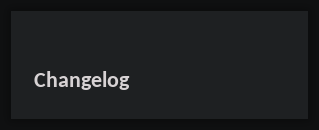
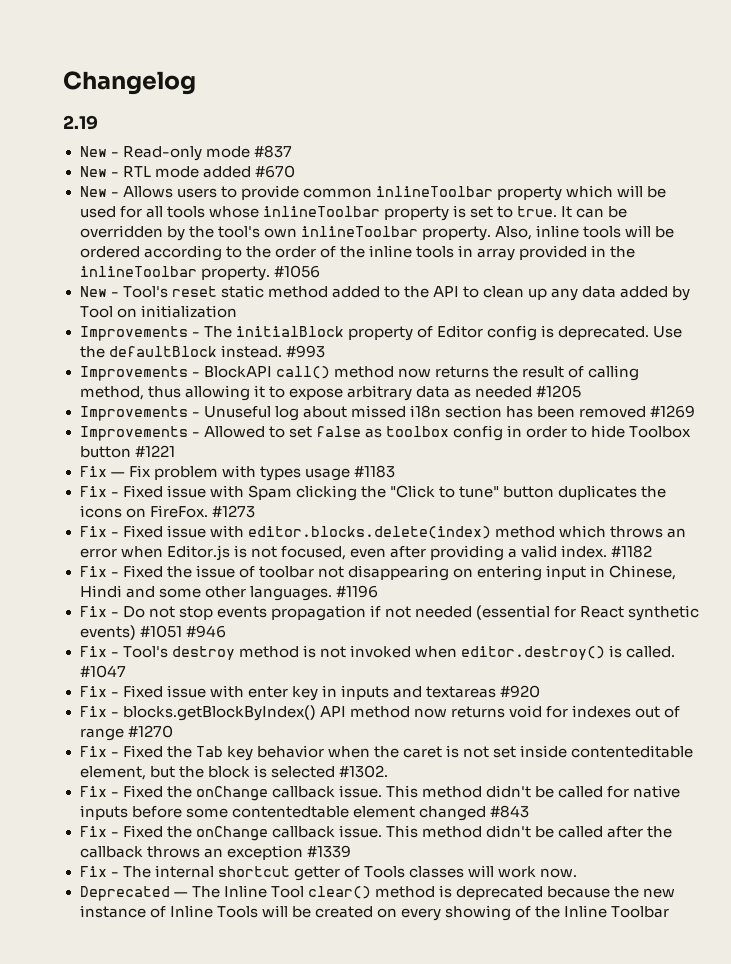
(130, 80) none -> [63,115,98,130] [79,145,292,161] [79,165,295,178] [79,185,667,201] [79,205,628,221] [79,225,675,241] [79,245,636,261] [79,265,320,281] [79,285,691,301] [79,305,237,318] [79,325,682,341] [79,345,325,358] [79,365,639,381] [79,385,581,401] [79,405,696,421] [79,425,692,441] [79,445,175,458] [79,465,395,481] [79,485,667,501] [79,505,255,518] [79,525,686,539] [79,545,653,561] [79,565,677,581] [79,585,378,601] [79,605,700,621] [79,625,226,640] [79,645,676,660] [79,665,126,678] [79,685,541,701] [79,705,681,721] [79,725,173,741] [79,745,694,761] [79,765,388,780] [79,785,681,801] [79,805,529,821] [79,825,673,841] [79,845,351,860] [79,865,578,881] [79,885,676,901] [79,905,670,921] // 2.19 // New - Read-only mode #837 // New - RTL mode added #670 // New - Allows users to provide common inlineToolbar property which will be used for all tools whose inlineToolbar property is set to true. It can be overridden by the tool's own inlineToolbar property. Also, inline tools will be ordered according to the order of the inline tools in array provided in the inlineToolbar property. #1056 // New - Tool's reset static method added to the API to clean up any data added by Tool on initialization // Improvements - The initialBlock property of Editor config is deprecated. Use the defaultBlock instead. #993 // Improvements - BlockAPI call() method now returns the result of calling method, thus allowing it to expose arbitrary data as needed #1205 // Improvements - Unuseful log about missed i18n section has been removed #1269 // Improvements - Allowed to set false as toolbox config in order to hide Toolbox button #1221 // Fix — Fix problem with types usage #1183 // Fix - Fixed issue with Spam clicking the "Click to tune" button duplicates the icons on FireFox. #1273 // Fix - Fixed issue with editor.blocks.delete(index) method which throws an error when Editor.js is not focused, even after providing a valid index. #1182 // Fix - Fixed the issue of toolbar not disappearing on entering input in Chinese, Hindi and some other languages. #1196 // Fix - Do not stop events propagation if not needed (essential for React synthetic events) #1051 #946 // Fix - Tool's destroy method is not invoked when editor.destroy() is called. #1047 // Fix - Fixed issue with enter key in inputs and textareas #920 // Fix - blocks.getBlockByIndex() API method now returns void for indexes out of range #1270 // Fix - Fixed the Tab key behavior when the caret is not set inside contenteditable element, but the block is selected #1302. // Fix - Fixed the onChange callback issue. This method didn't be called for native inputs before some contentedtable element changed #843 // Fix - Fixed the onChange callback issue. This method didn't be called after the callback throws an exception #1339 // Fix - The internal shortcut getter of Tools classes will work now. // Deprecated — The Inline Tool clear() method is deprecated because the new instance of Inline Tools will be created on every showing of the Inline Toolbar

